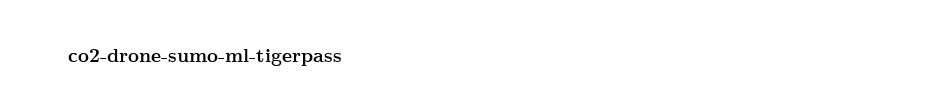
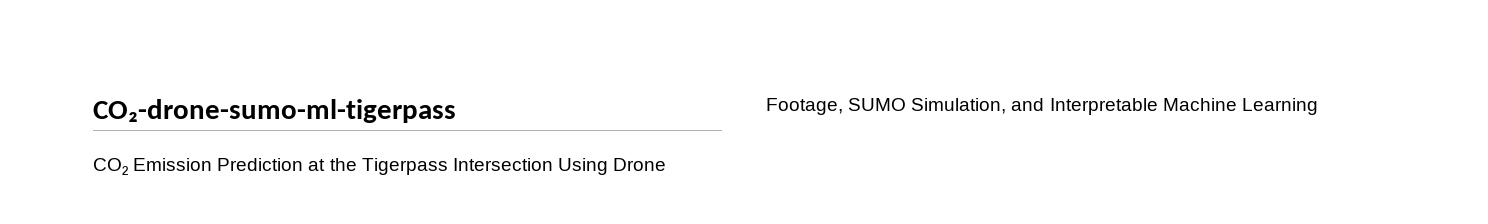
[68,49,342,66] co2-drone-sumo-ml-tigerpass -> [93,99,456,123] [93,158,667,175] [766,98,1318,115] CO₂-drone-sumo-ml-tigerpass // CO₂ Emission Prediction at the Tigerpass Intersection Using Drone Footage, SUMO Simulation, and Interpretable Machine Learning

